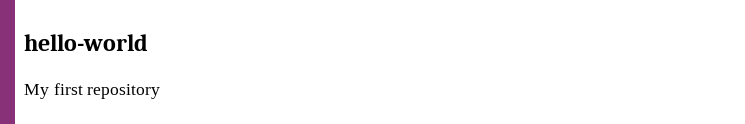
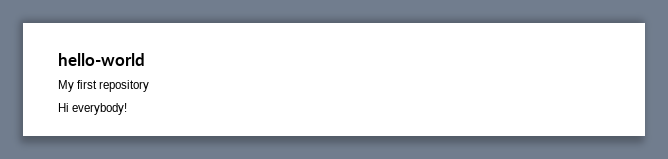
(161, 91) none -> [58,103,128,115] // Hi everybody!

